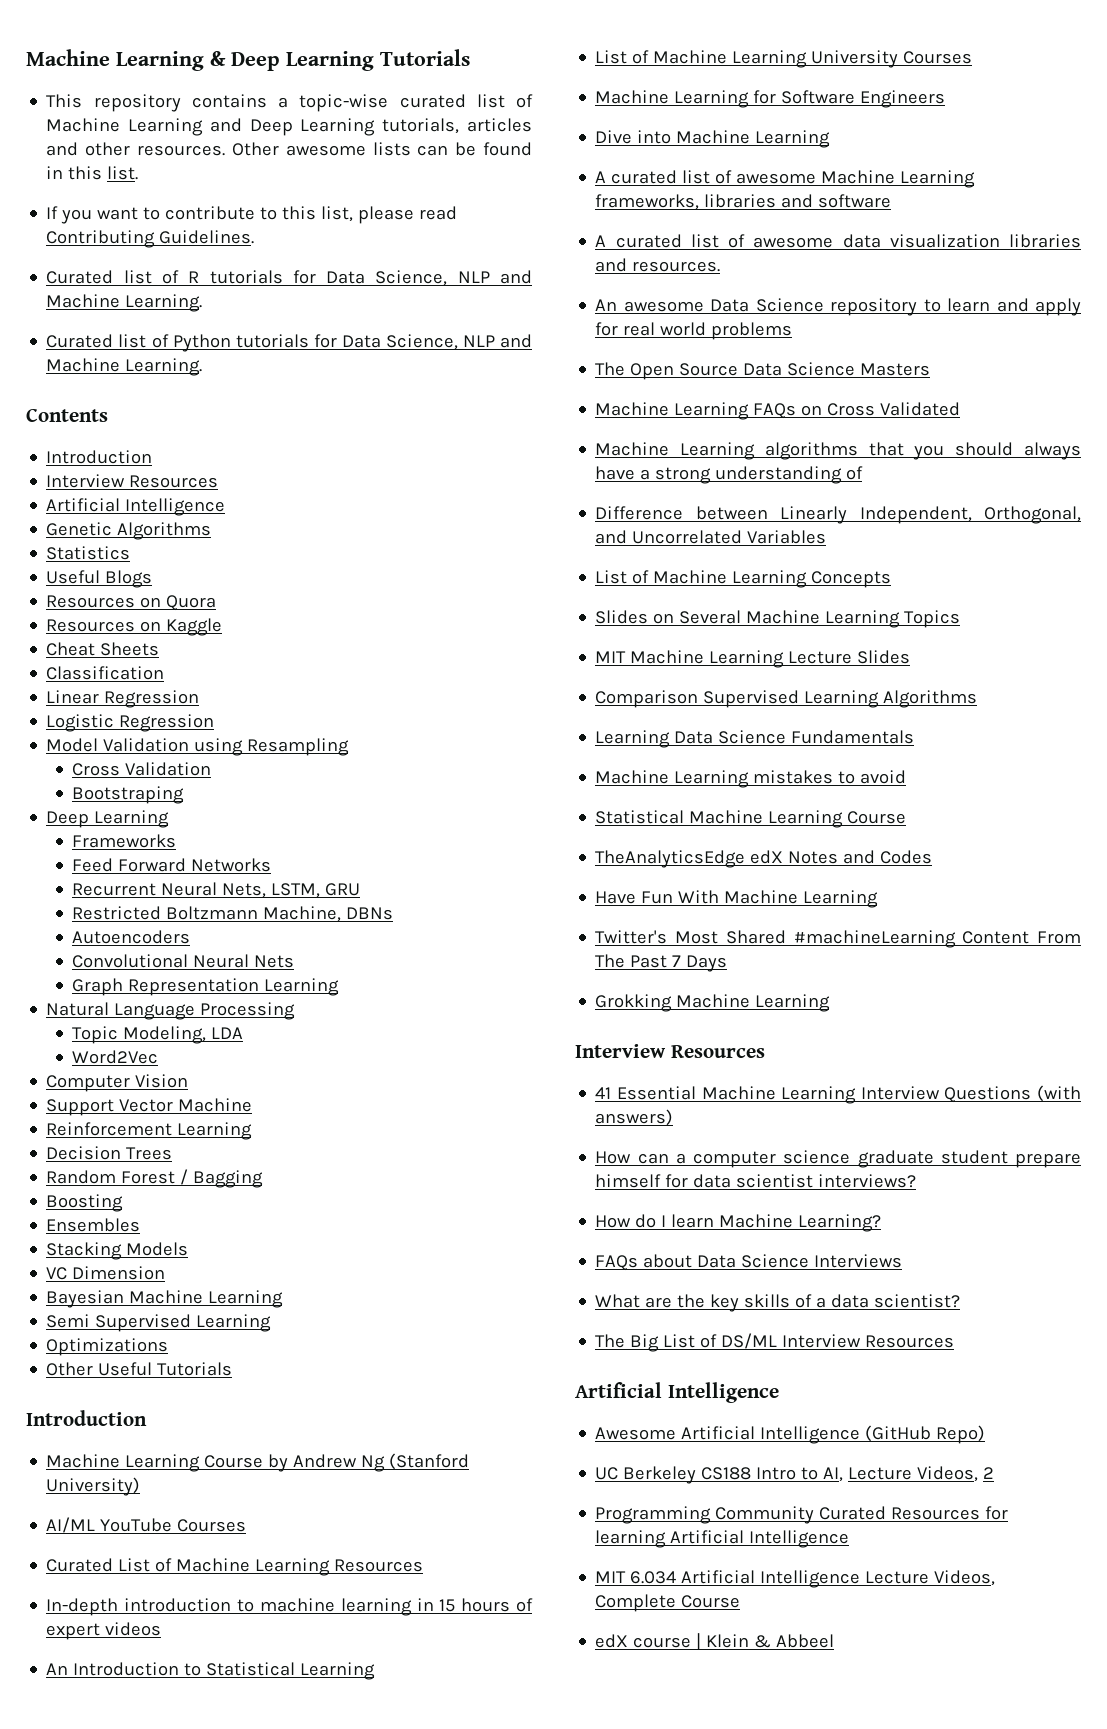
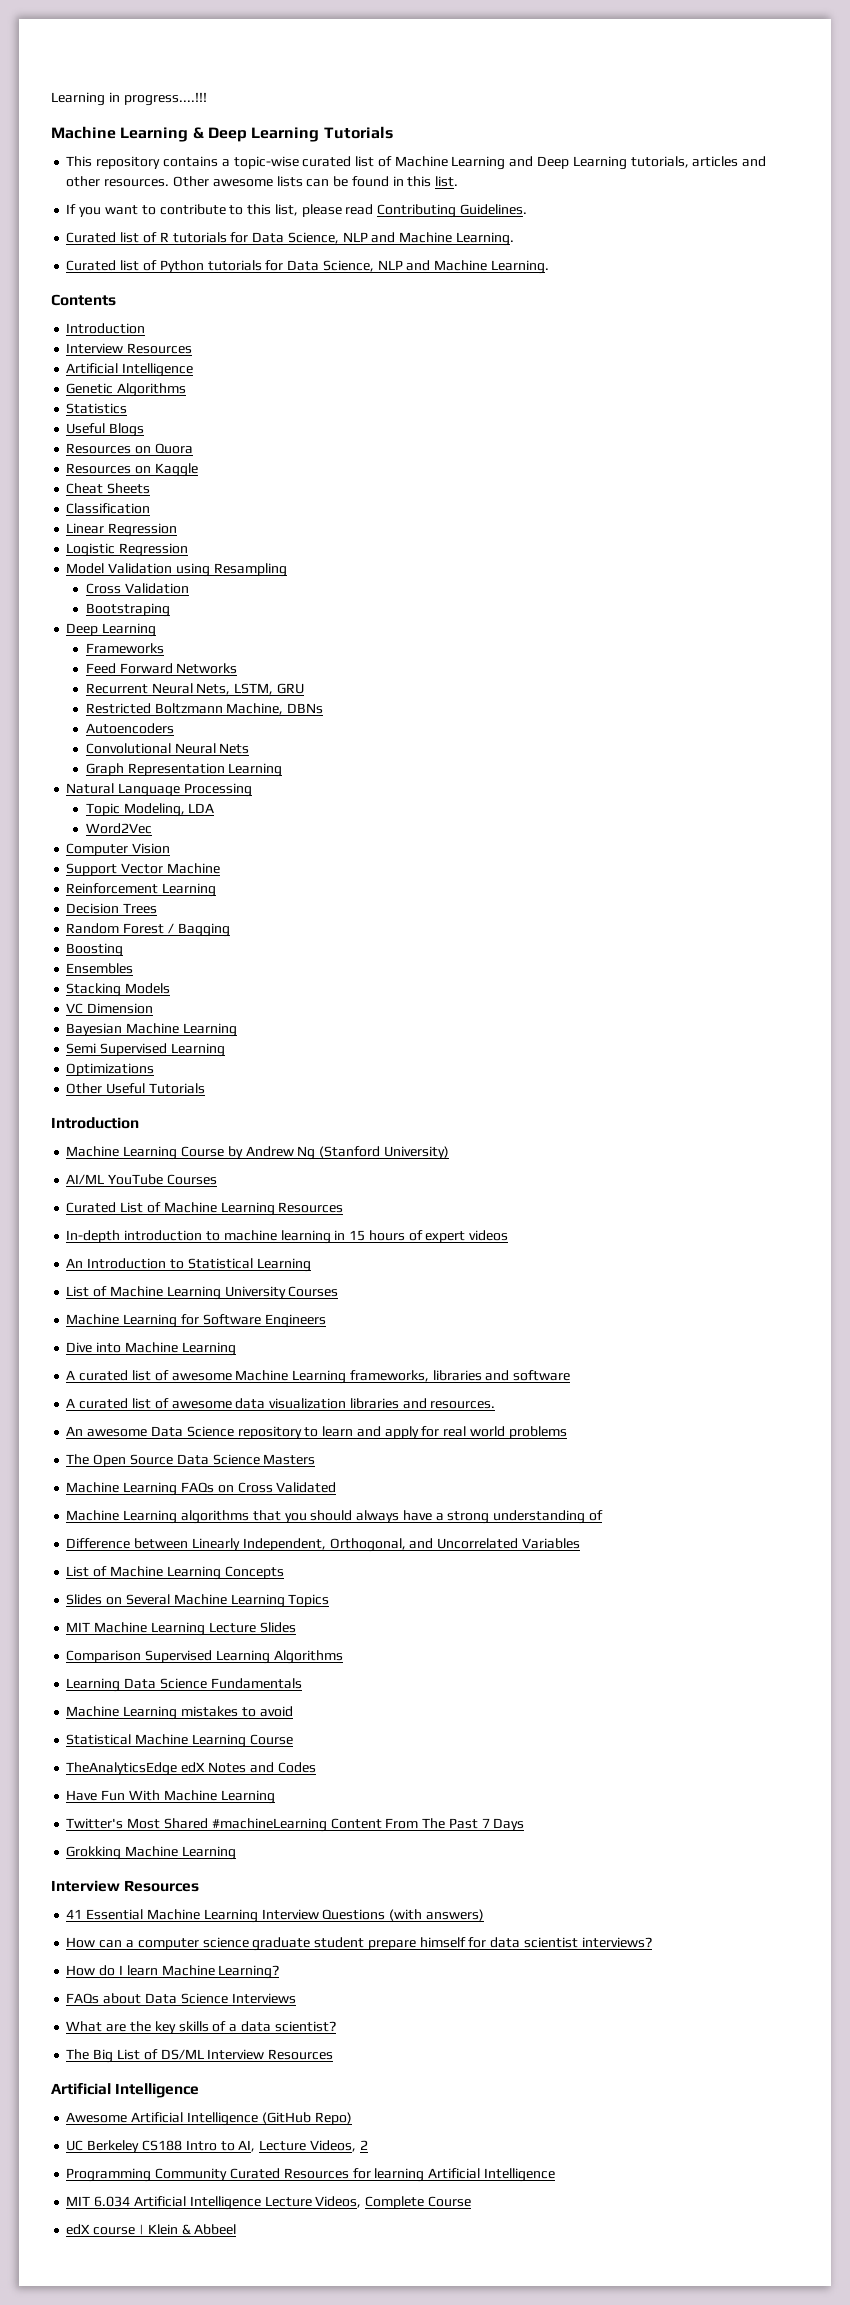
(26, 57) none -> [51,92,207,106] Learning in progress....!!! //

